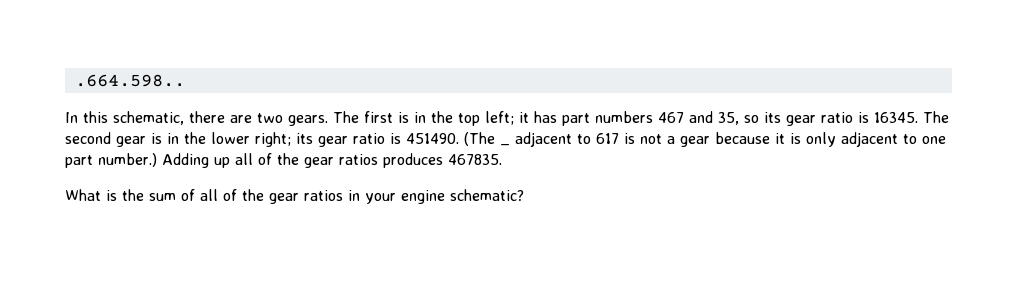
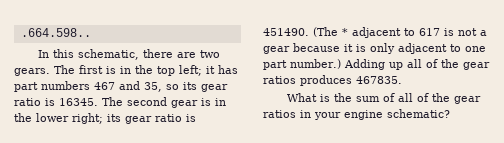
[500,144,510,146] _ -> [342,28,348,36] *

